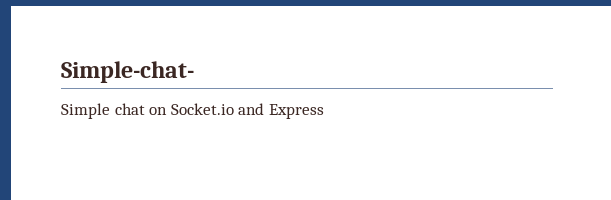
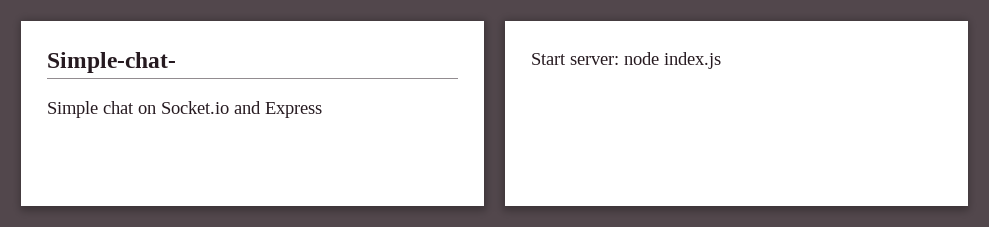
(324, 111) none -> [531,52,721,69] // Start server: node index.js

